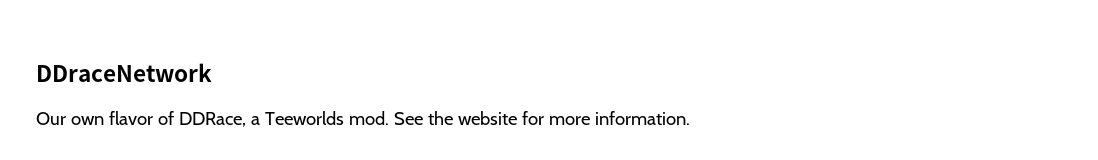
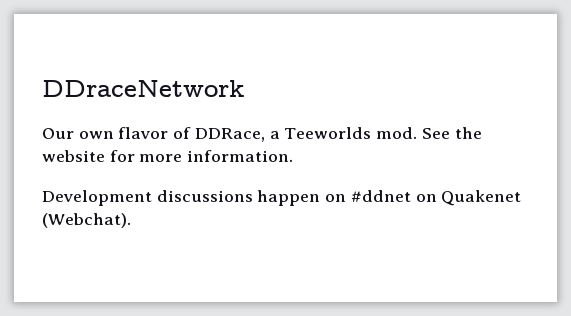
(690, 118) none -> [42,190,522,206] [42,213,131,228] // Development discussions happen on #ddnet on Quakenet (Webchat).

